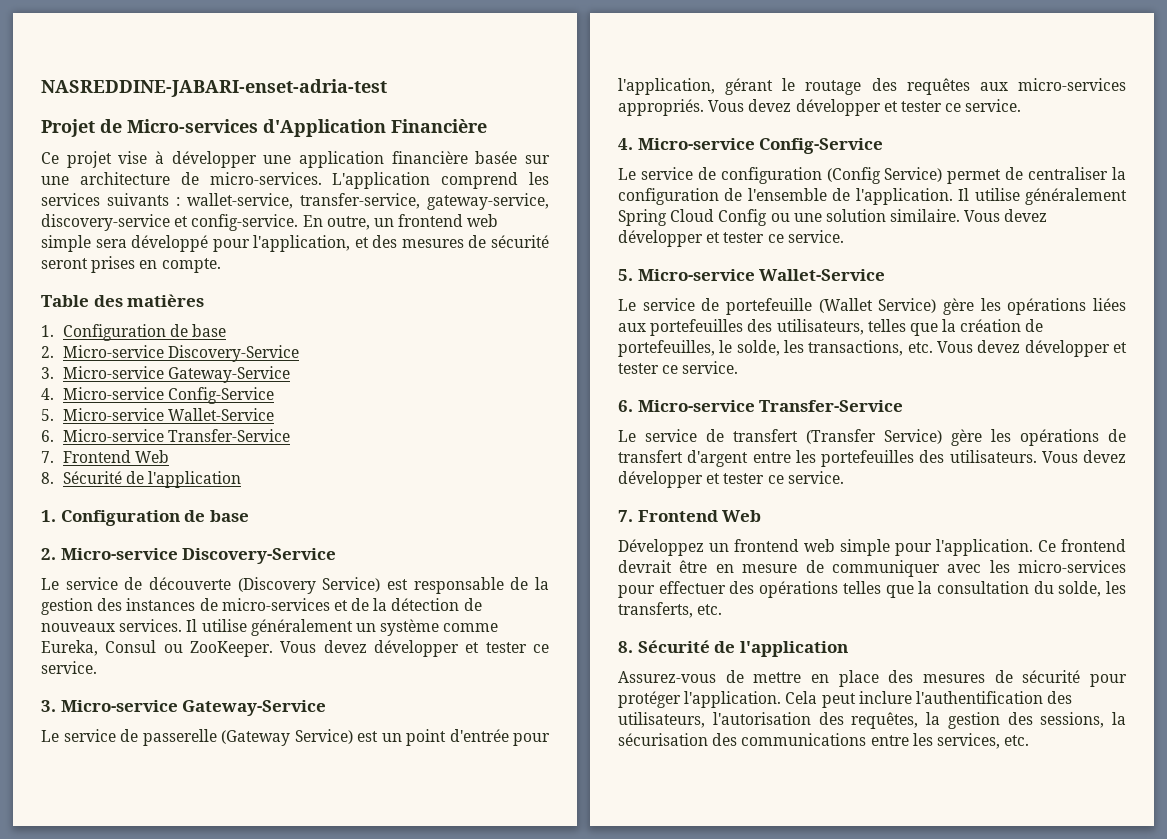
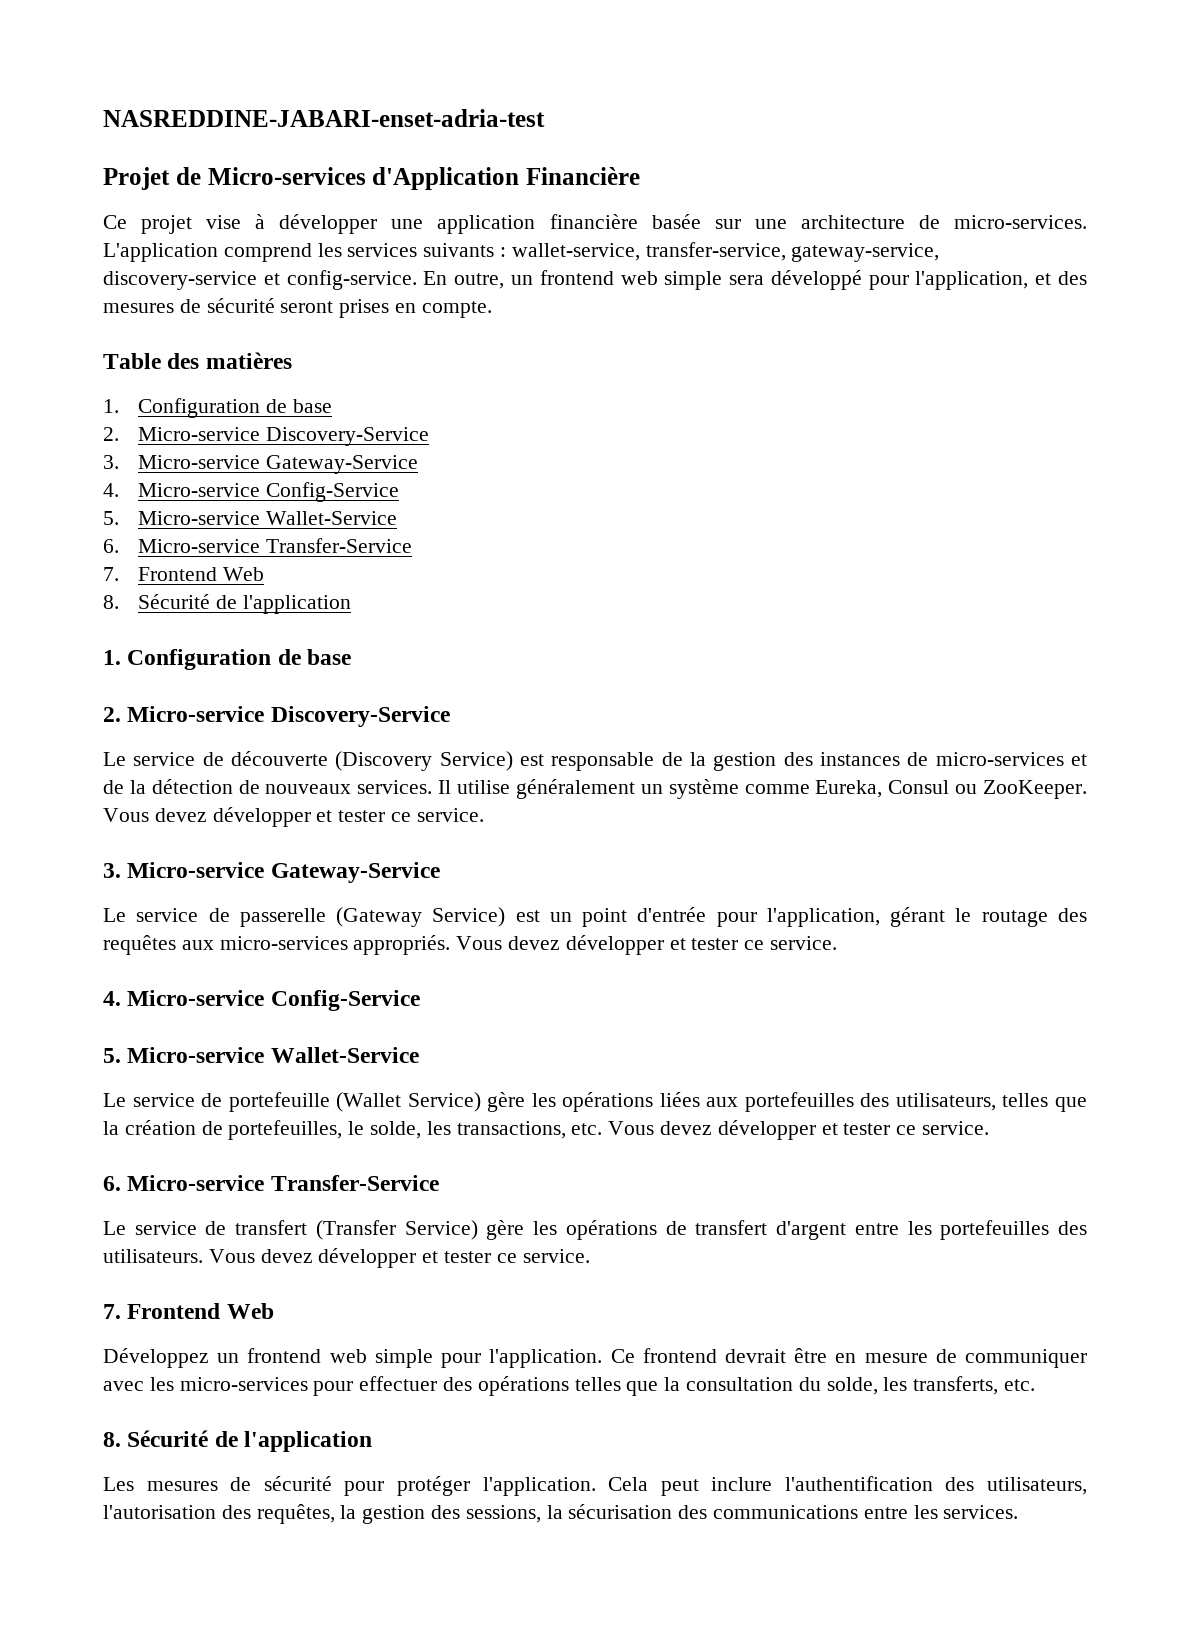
[618,167,1126,184] [618,188,1127,205] [618,209,1048,226] [618,230,844,247] // Le service de configuration (Config Service) permet de centraliser la configuration de l'ensemble de l'application. Il utilise généralement Spring Cloud Config ou une solution similaire. Vous devez développer et tester ce service. -> (420, 1000) none
[618,670,914,687] Assurez-vous de mettre en place des -> [103,1477,134,1491] Les
[936,733,1030,749] services, etc. -> [943,1505,1019,1519] services.

